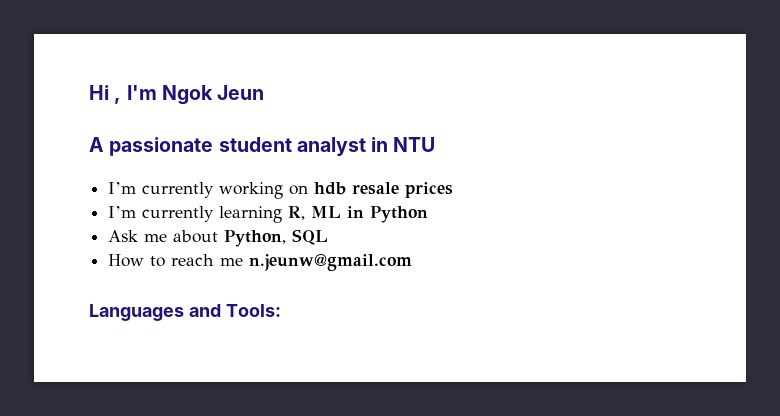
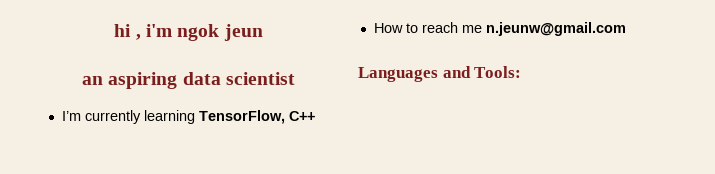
[89,85,265,105] [89,137,436,156] [108,182,454,199] [108,206,429,223] [108,229,329,247] Hi , I'm Ngok Jeun // A passionate student analyst in NTU // I’m currently working on hdb resale prices // I’m currently learning R, ML in Python // Ask me about Python, SQL -> [114,24,263,41] [82,72,295,89] [61,110,315,124] hi , i'm ngok jeun // an aspiring data scientist // I’m currently learning TensorFlow, C++

